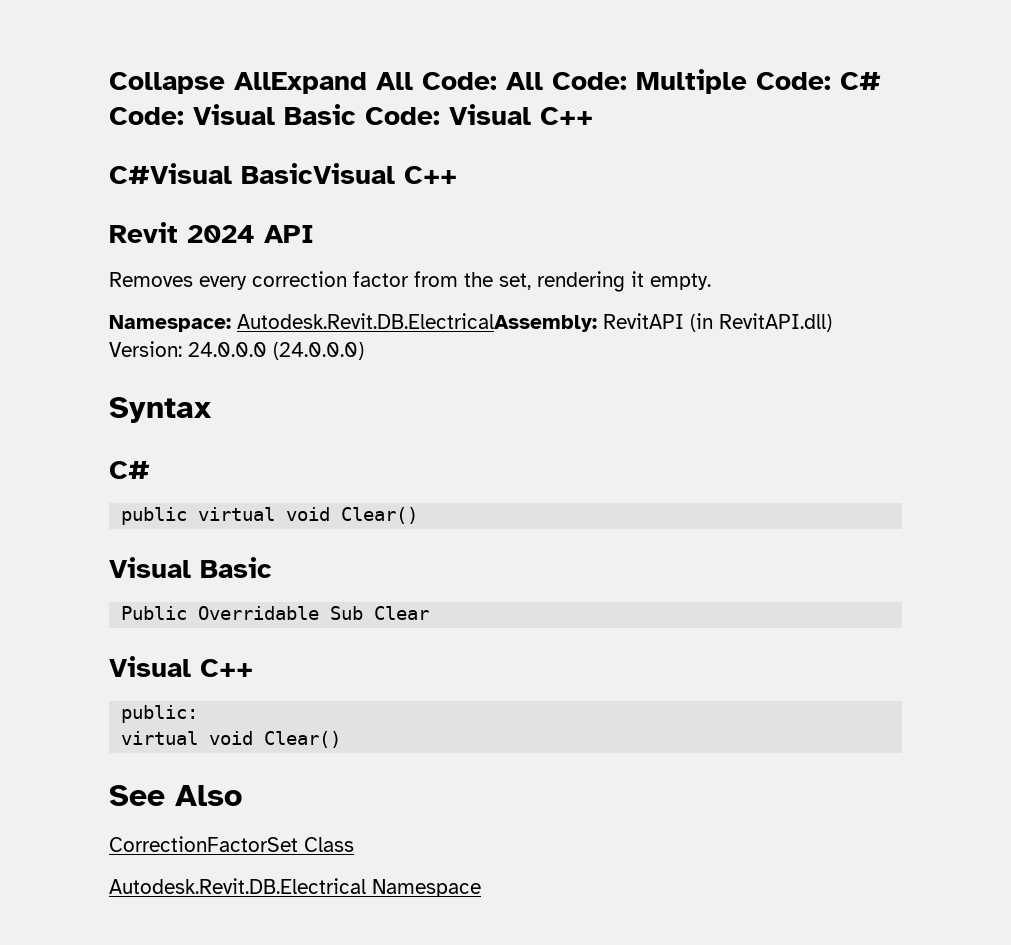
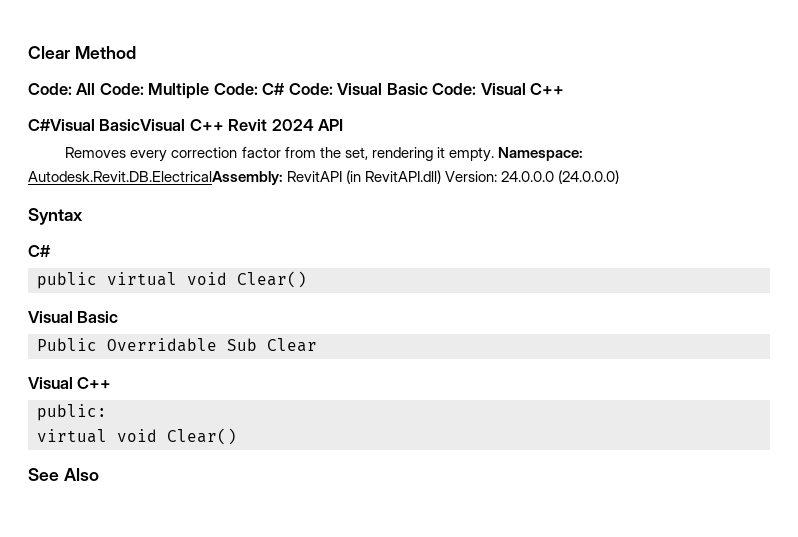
[109,72,413,94] Collapse AllExpand All -> [28,46,136,59] Clear Method //
(457, 175) // -> (224, 125) none
(711, 281) // -> (494, 154) none
[109,836,354,852] [109,878,481,897] // CorrectionFactorSet Class // Autodesk.Revit.DB.Electrical Namespace -> (99, 474) none

